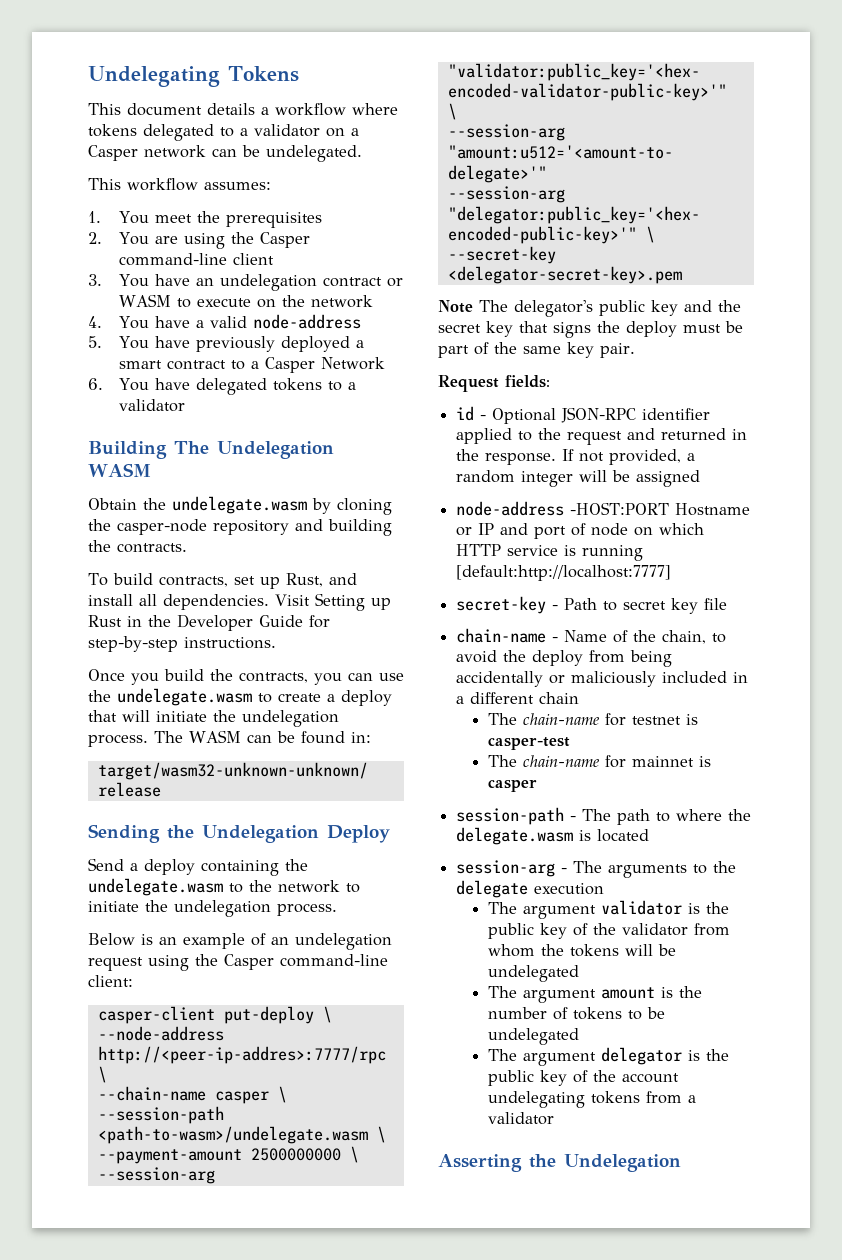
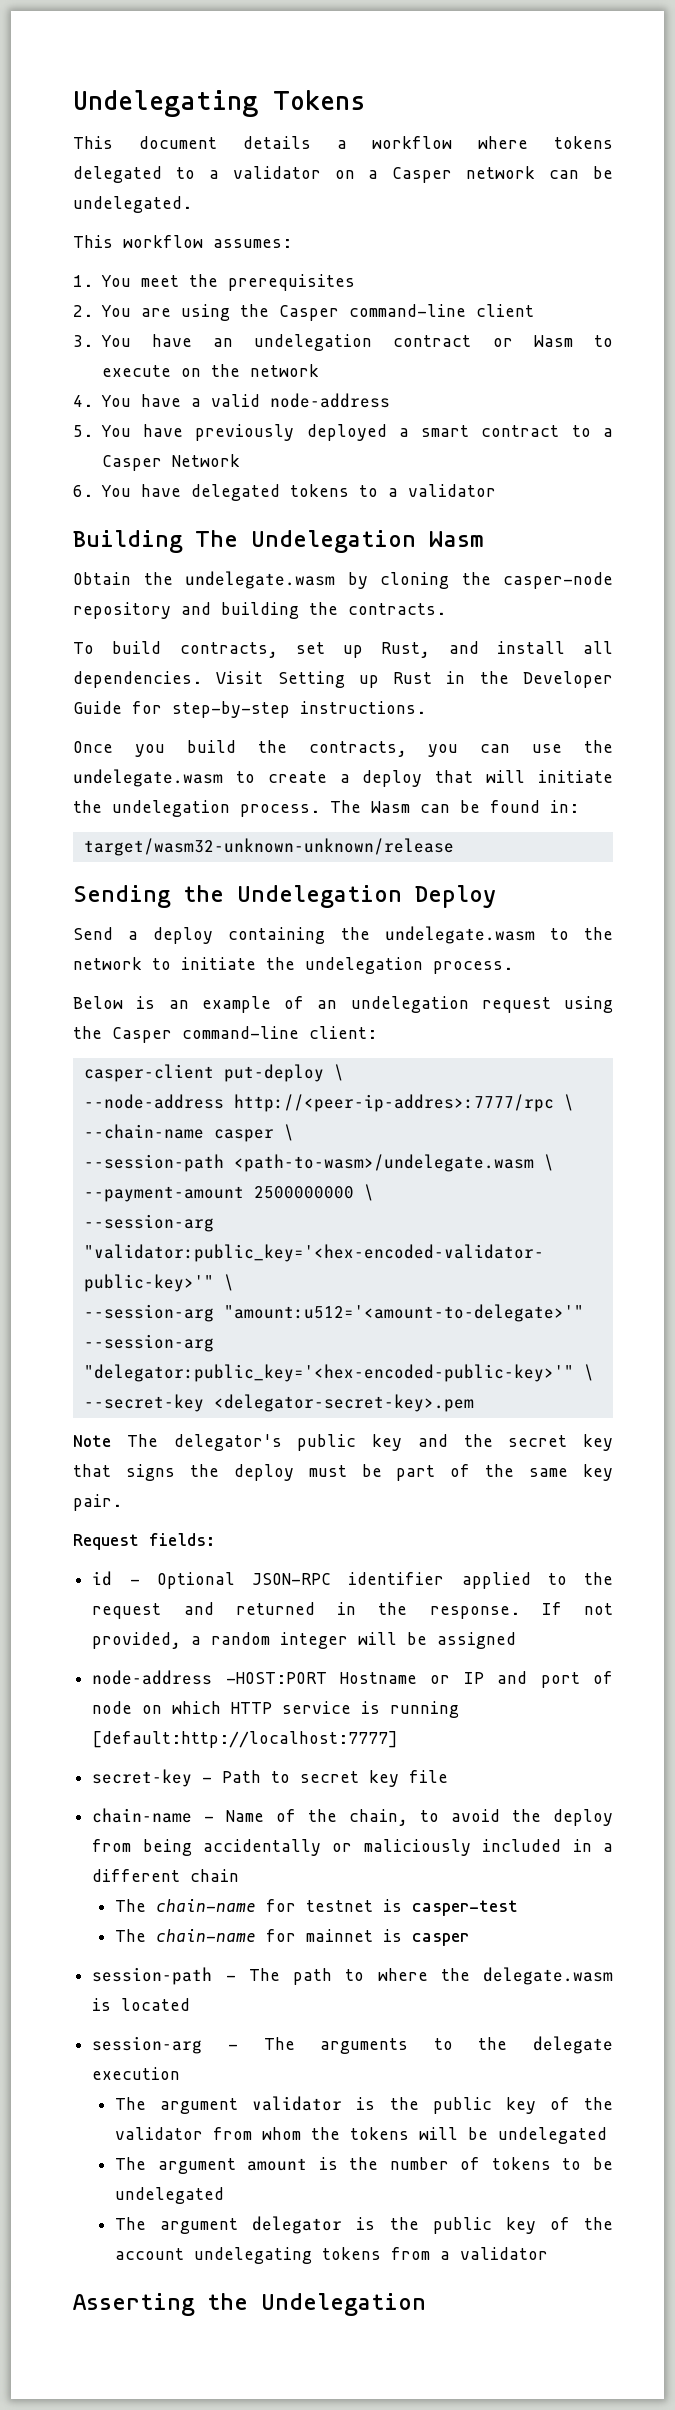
[119,294,172,307] WASM -> [533,335,573,347] Wasm
[88,463,151,477] WASM -> [429,531,484,547] Wasm
[189,730,241,743] WASM -> [371,801,410,813] Wasm

